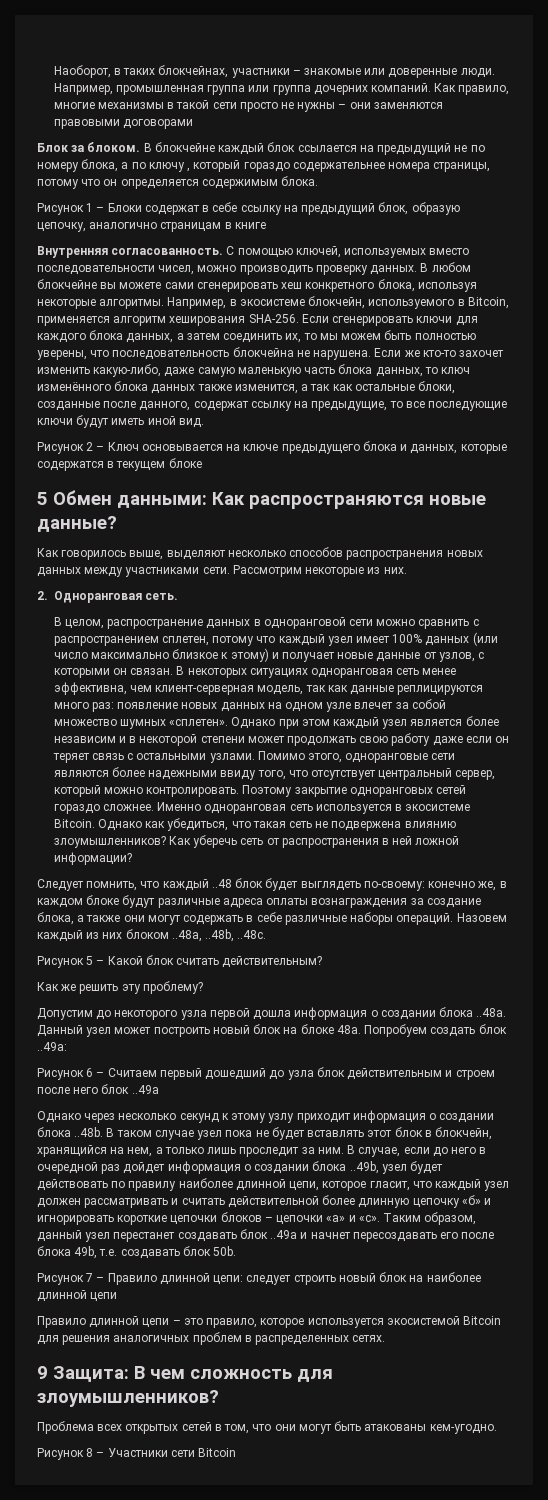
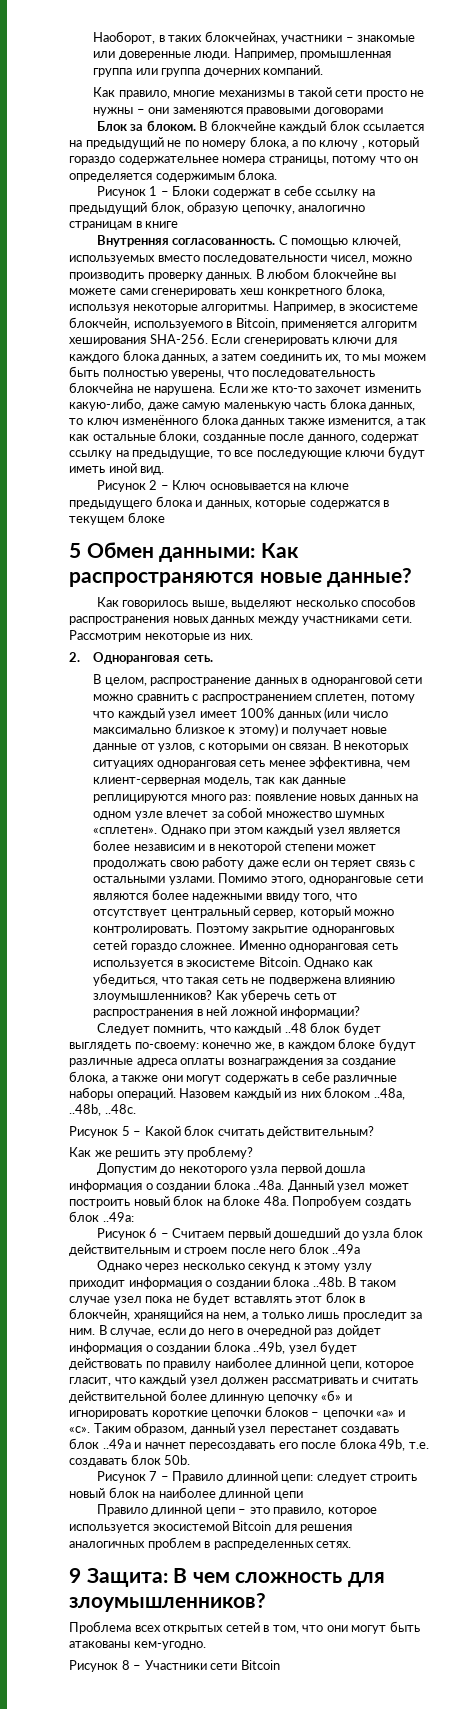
(431, 87) none -> (324, 70) //

